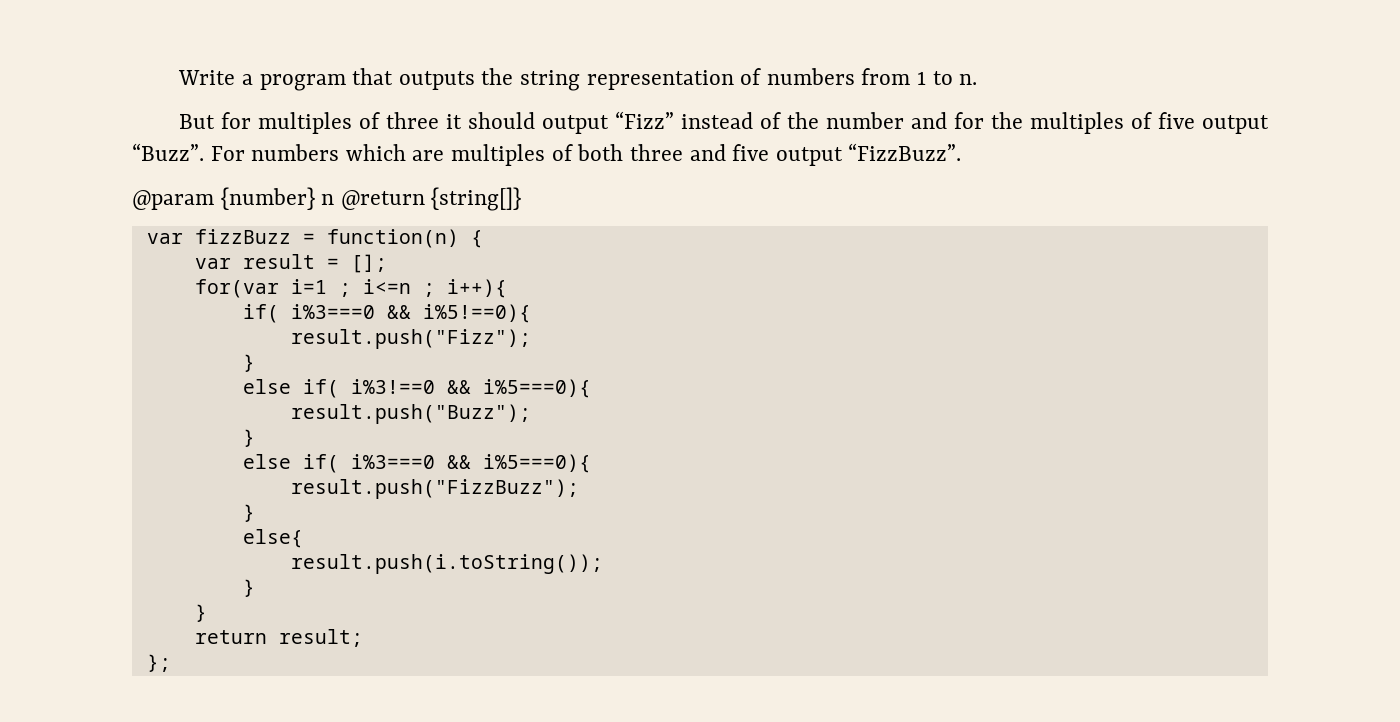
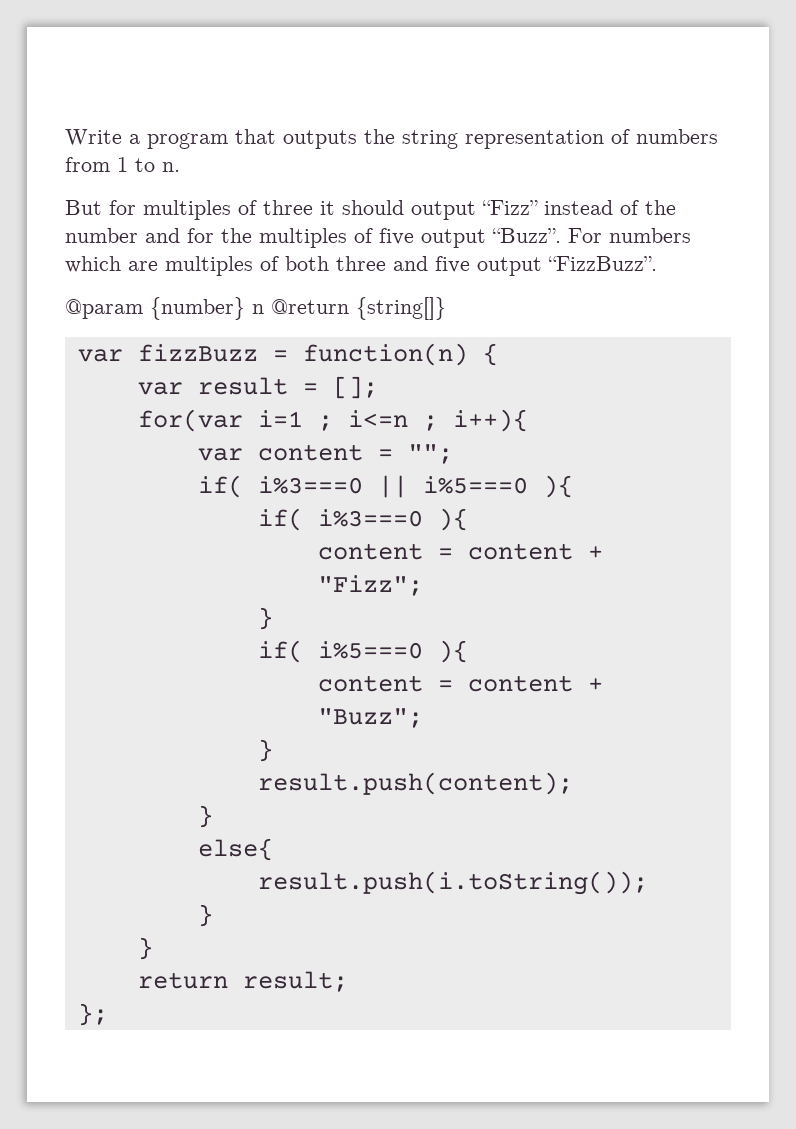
[242,304,531,323] [290,329,531,349] [242,354,255,372] [242,379,591,398] [290,404,531,424] [242,429,255,447] [242,454,591,473] [290,479,579,499] if( i%3===0 && i%5!==0){ // result.push("Fizz"); // } // else if( i%3!==0 && i%5===0){ // result.push("Buzz"); // } // else if( i%3===0 && i%5===0){ // result.push("FizzBuzz"); -> [197,444,453,464] [197,475,573,498] [257,508,468,531] [317,543,603,560] [317,575,423,596] [257,607,273,630] [257,640,468,663] [317,675,603,692] [317,708,423,728] [257,739,273,762] [257,772,573,795] var content = ""; // if( i%3===0 || i%5===0 ){ // if( i%3===0 ){ // content = content + "Fizz"; // } // if( i%5===0 ){ // content = content + "Buzz"; // } // result.push(content);

